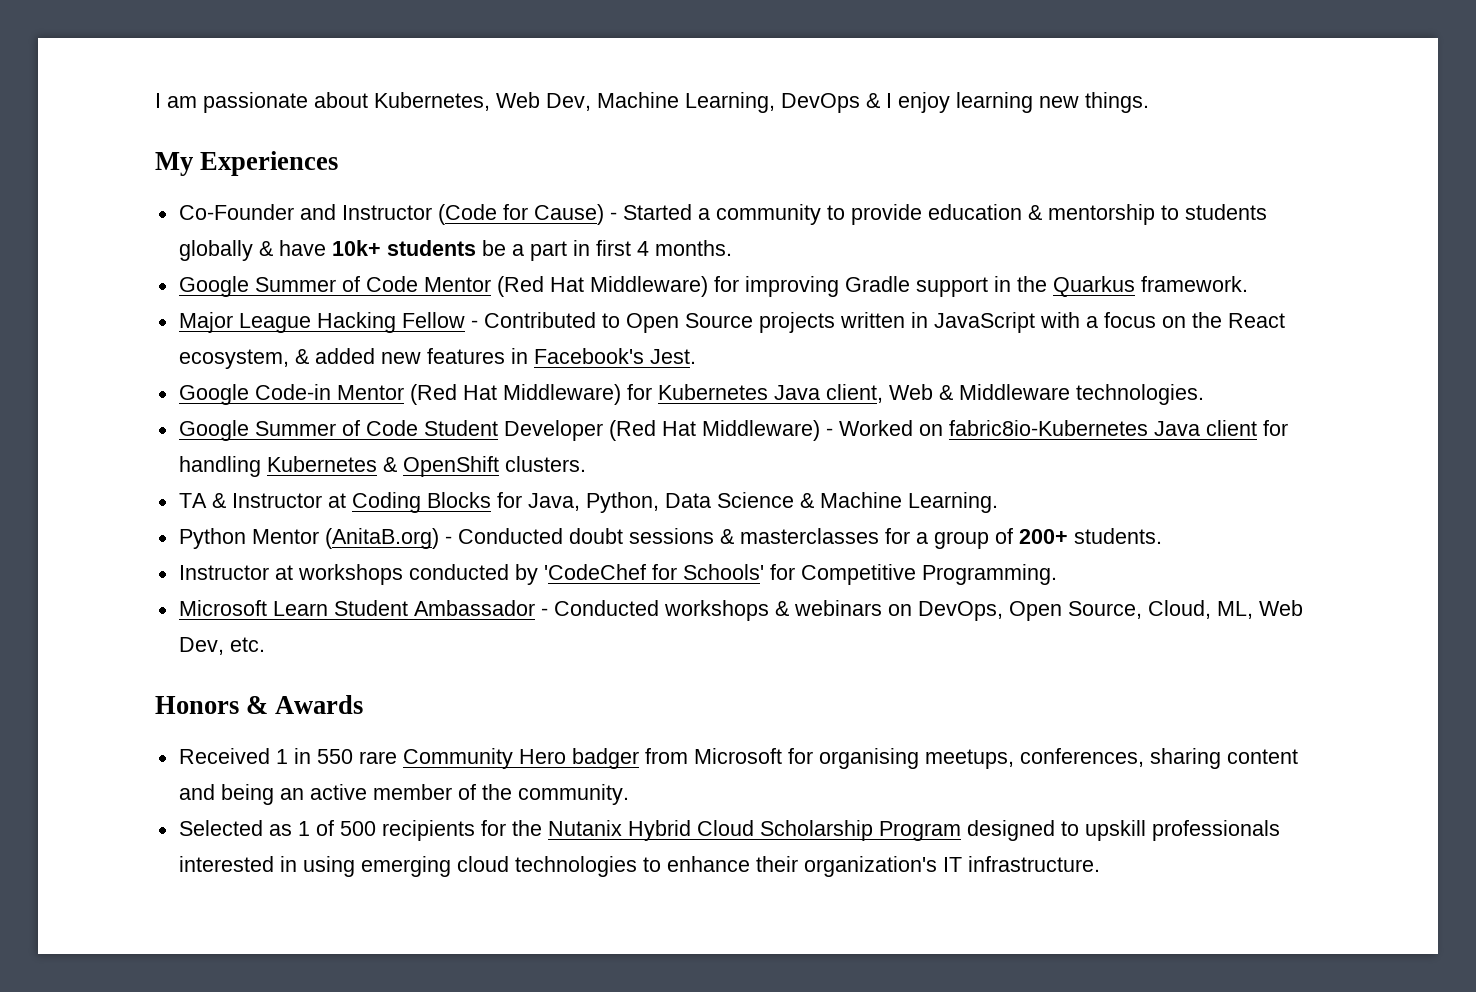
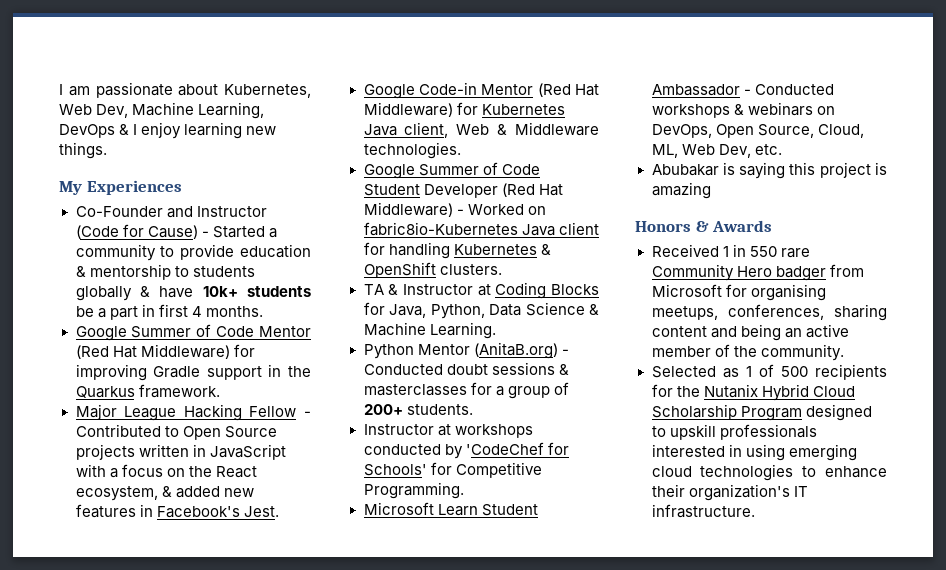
(265, 644) none -> [651,162,887,179] [651,182,711,199] // Abubakar is saying this project is amazing

